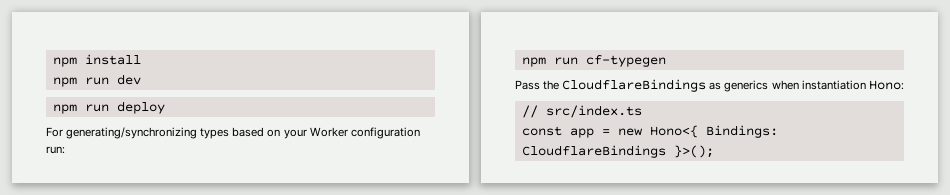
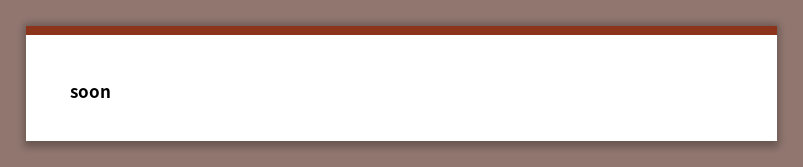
[52,54,141,67] [52,74,141,87] [52,101,165,114] [46,127,420,139] [46,146,65,154] [521,55,666,67] [515,79,904,92] [521,105,642,118] [521,125,778,138] [521,145,714,158] npm install // npm run dev // npm run deploy // For generating/synchronizing types based on your Worker configuration run: // npm run cf-typegen // Pass the CloudflareBindings as generics when instantiation Hono: // // src/index.ts // const app = new Hono<{ Bindings: CloudflareBindings }>(); -> [70,88,111,98] soon

